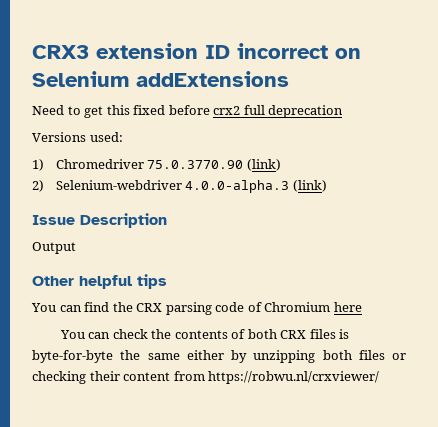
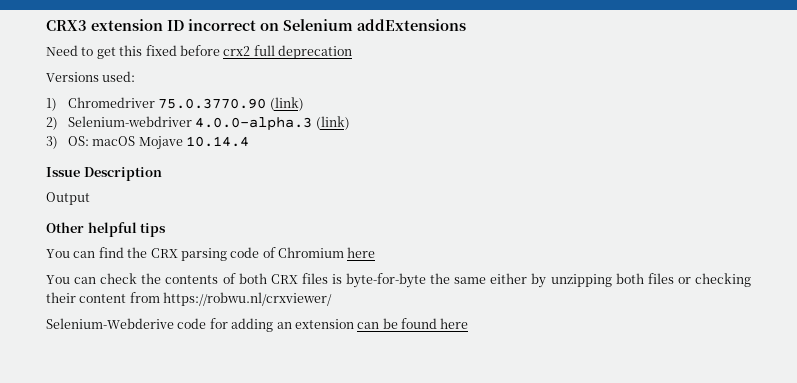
(327, 186) none -> [46,136,249,150] // 3) OS: macOS Mojave 10.14.4
(380, 377) none -> [46,318,469,332] // Selenium-Webderive code for adding an extension can be found here

